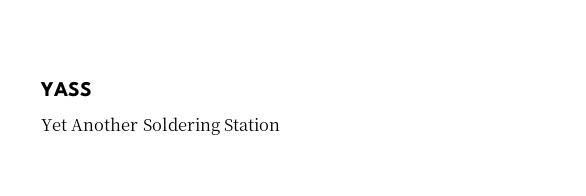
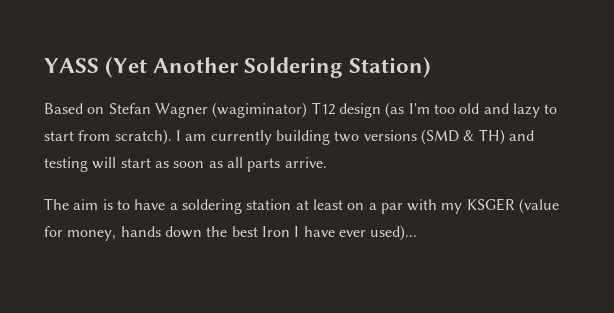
[41,119,67,131] // Yet -> [105,57,148,78] (Yet
[224,118,281,131] Station -> [349,57,432,78] [44,102,558,118] [44,129,534,145] [44,157,327,172] [44,198,560,214] [44,225,418,241] Station) // Based on Stefan Wagner (wagiminator) T12 design (as I'm too old and lazy to start from scratch). I am currently building two versions (SMD & TH) and testing will start as soon as all parts arrive. // The aim is to have a soldering station at least on a par with my KSGER (value for money, hands down the best Iron I have ever used)...

